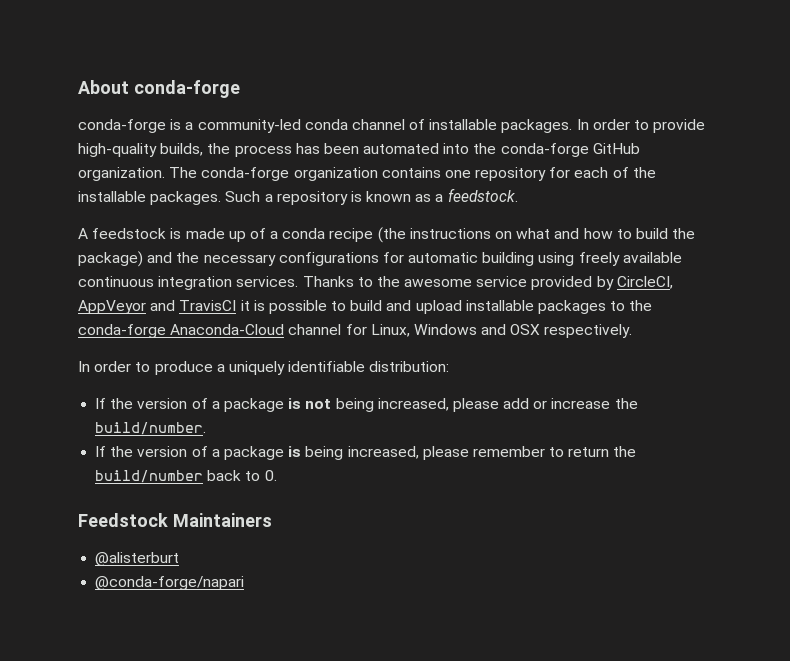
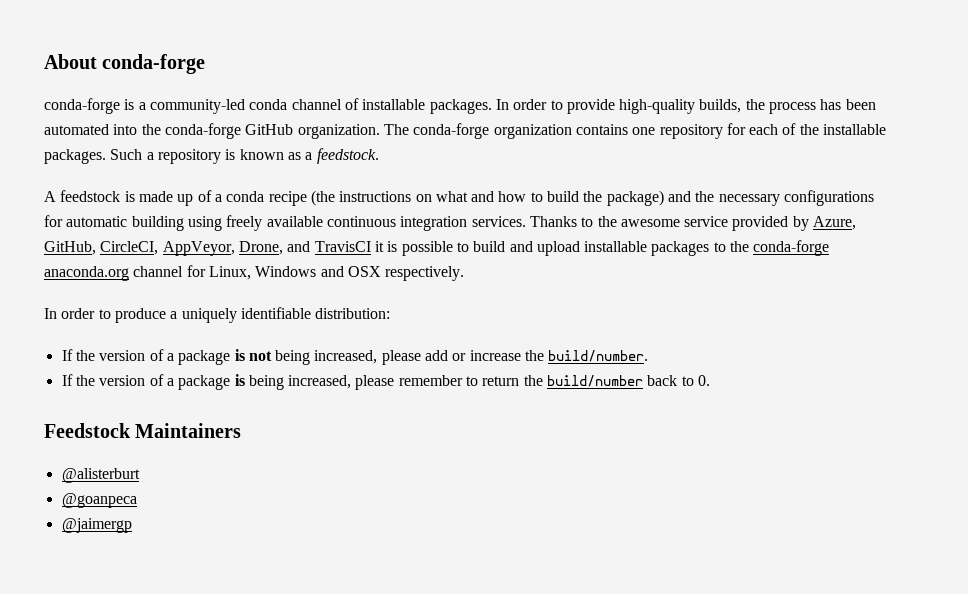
[616,276,673,289] [78,300,146,314] CircleCI, AppVeyor -> [813,216,857,230] [44,241,283,256] Azure, GitHub, CircleCI, AppVeyor, Drone,
[170,324,285,335] Anaconda-Cloud -> [44,266,129,281] anaconda.org
[95,576,245,590] @conda-forge/napari -> [61,493,137,508] [61,518,132,533] @goanpeca // @jaimergp

